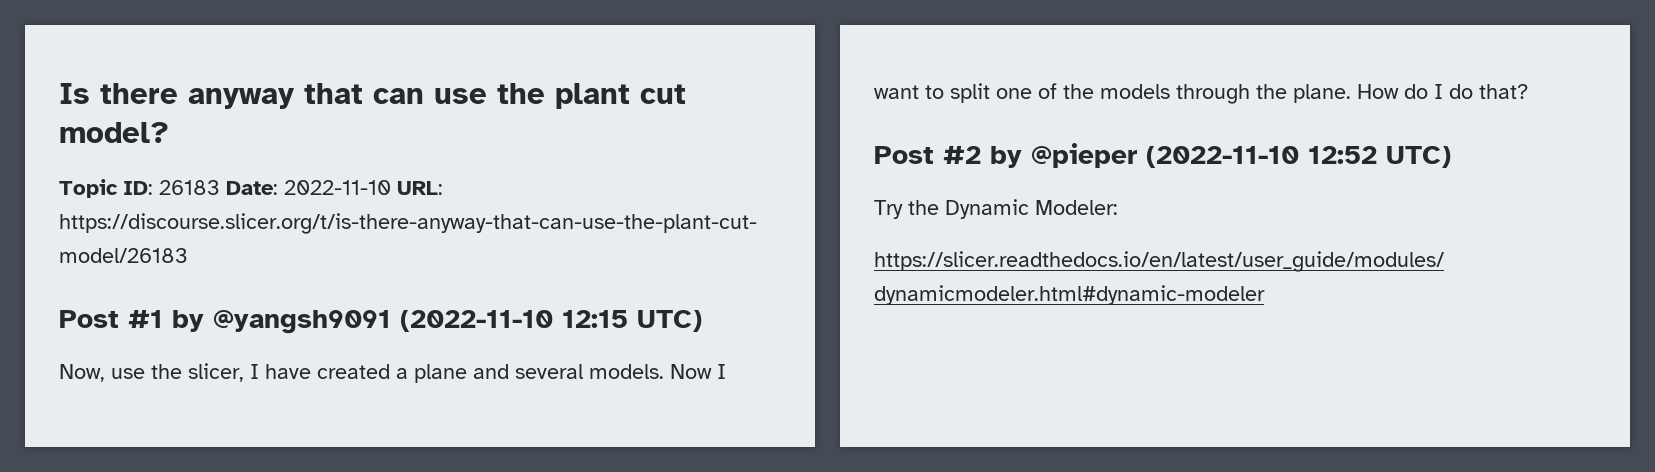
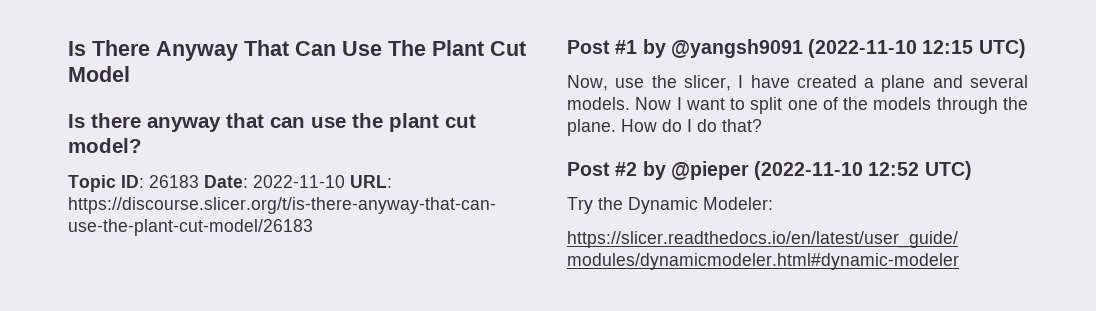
[59,83,90,104] Is -> [68,40,526,61] [68,66,130,82] [68,114,85,128] Is There Anyway That Can Use The Plant Cut Model // Is

